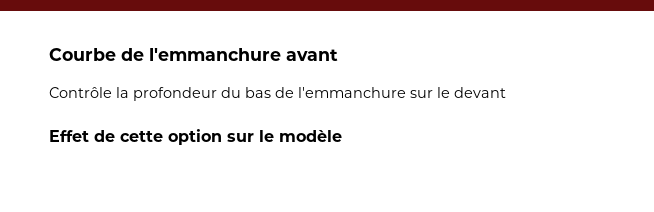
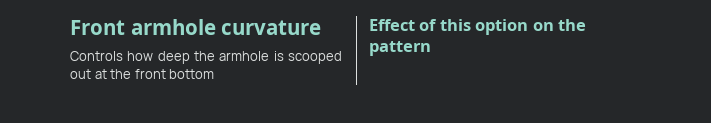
[49,48,338,61] [49,87,506,101] [49,129,342,145] Courbe de l'emmanchure avant // Contrôle la profondeur du bas de l'emmanchure sur le devant // Effet de cette option sur le modèle -> [70,19,322,35] [70,51,342,64] [70,69,215,79] [369,19,587,35] [369,41,431,56] Front armhole curvature // Controls how deep the armhole is scooped out at the front bottom // Effect of this option on the pattern

